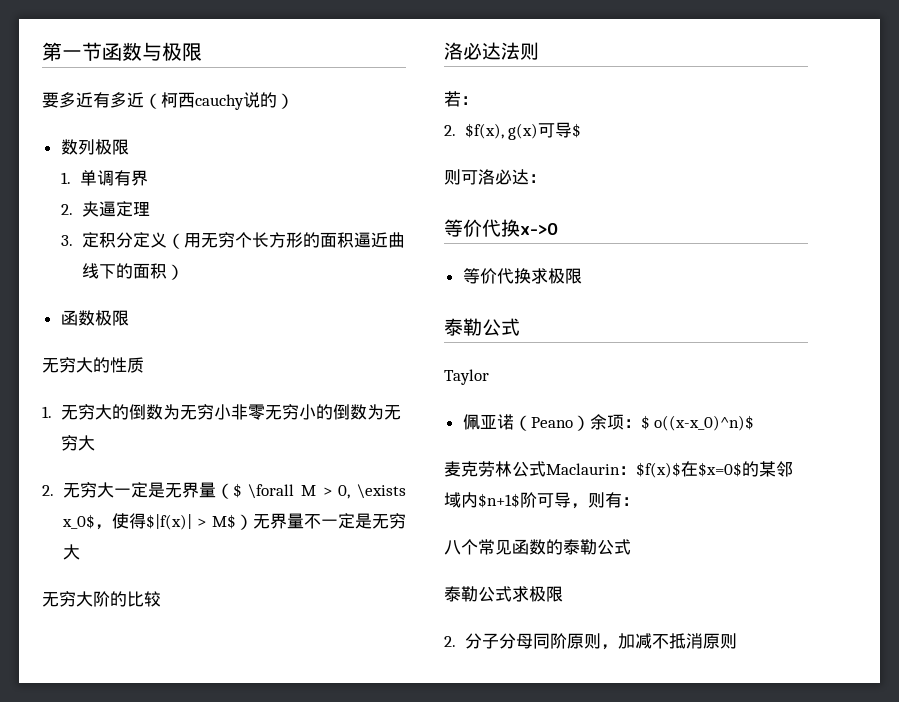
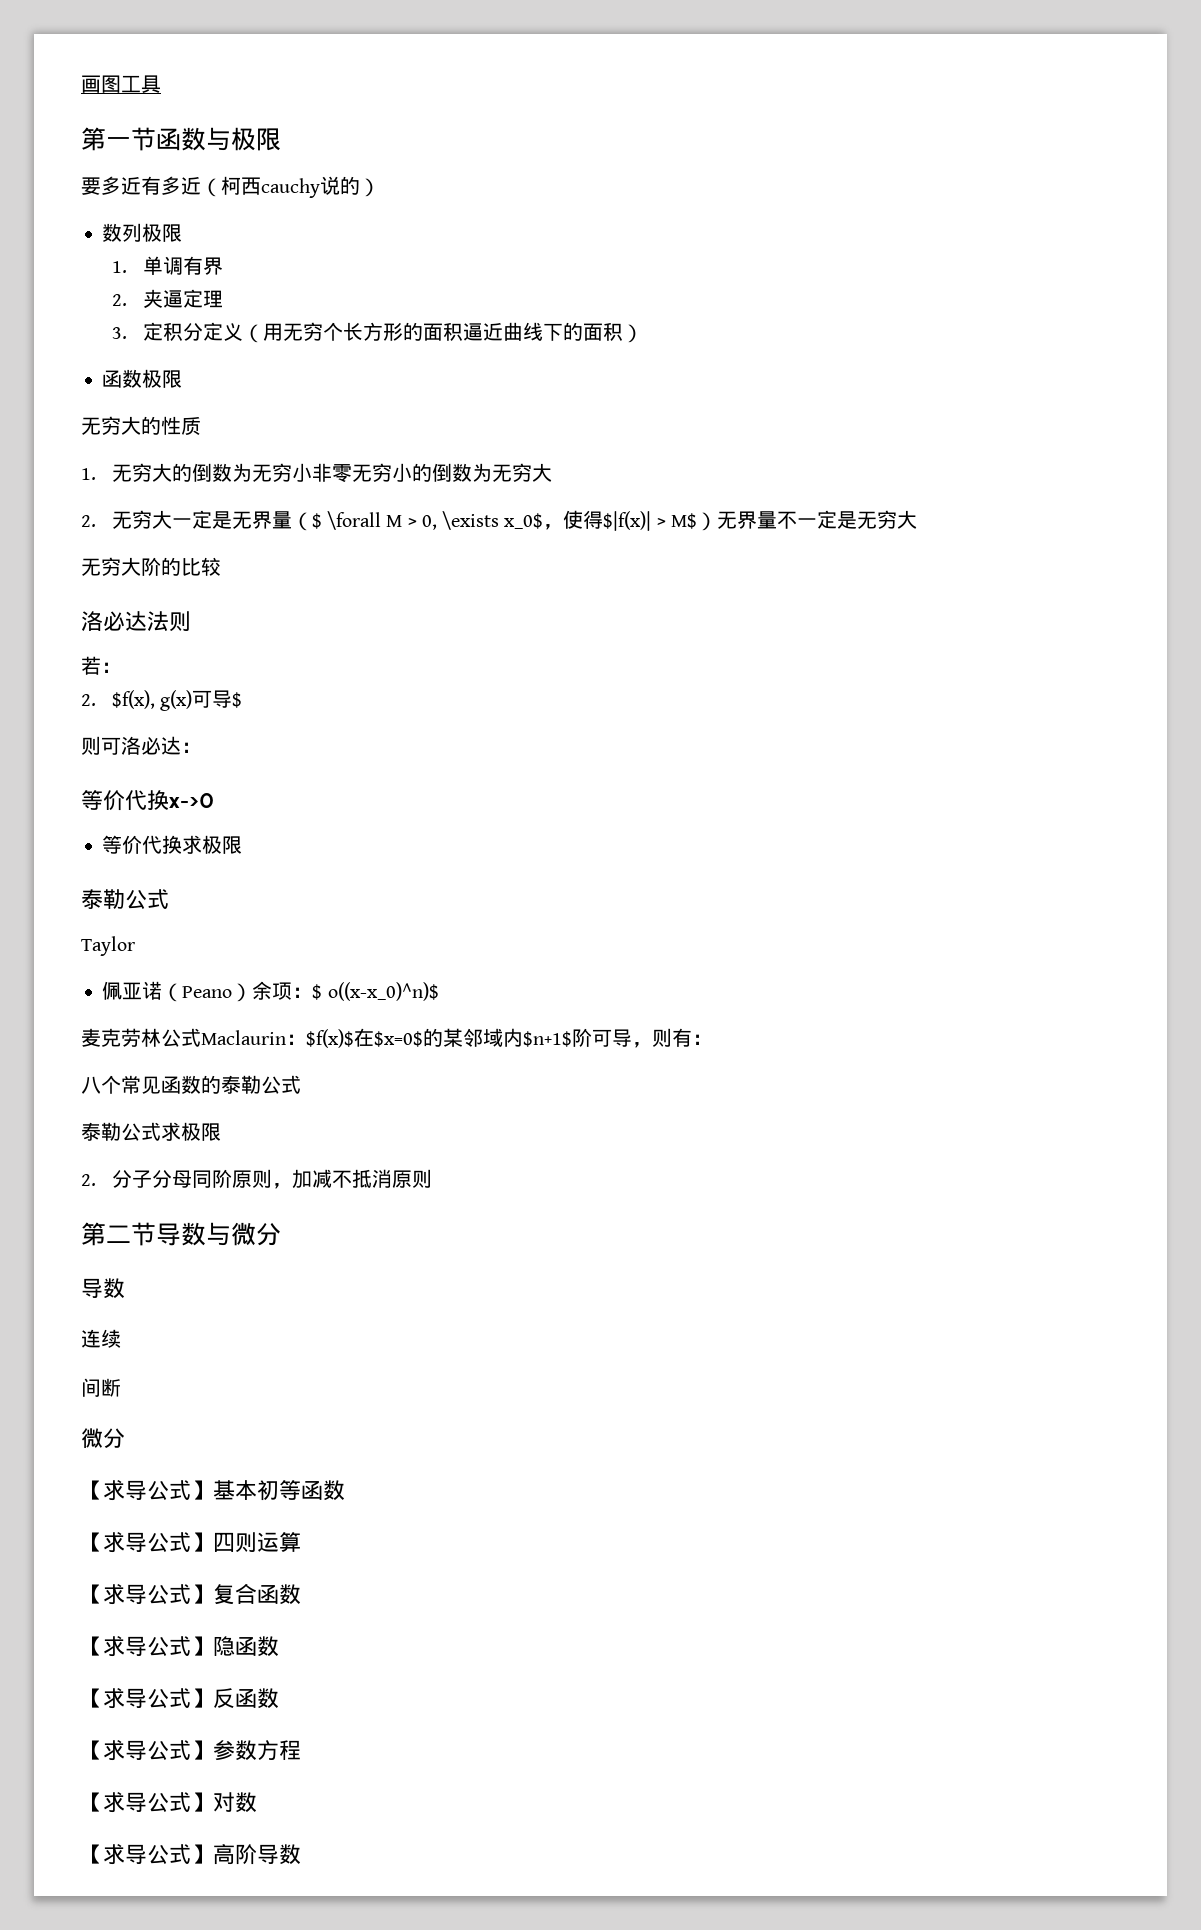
(42, 51) none -> [81,75,161,93] 画图工具 //
(737, 641) none -> [81,1222,281,1246] [81,1278,125,1299] [81,1329,121,1348] [81,1378,121,1397] [81,1428,125,1448] [81,1480,345,1501] [81,1532,301,1553] [81,1583,301,1605] [81,1636,279,1657] [81,1688,279,1709] [81,1740,301,1761] [81,1792,257,1813] [81,1844,301,1865] // 第二节导数与微分 // 导数 // 连续 // 间断 // 微分 // 【求导公式】基本初等函数 // 【求导公式】四则运算 // 【求导公式】复合函数 // 【求导公式】隐函数 // 【求导公式】反函数 // 【求导公式】参数方程 // 【求导公式】对数 // 【求导公式】高阶导数

